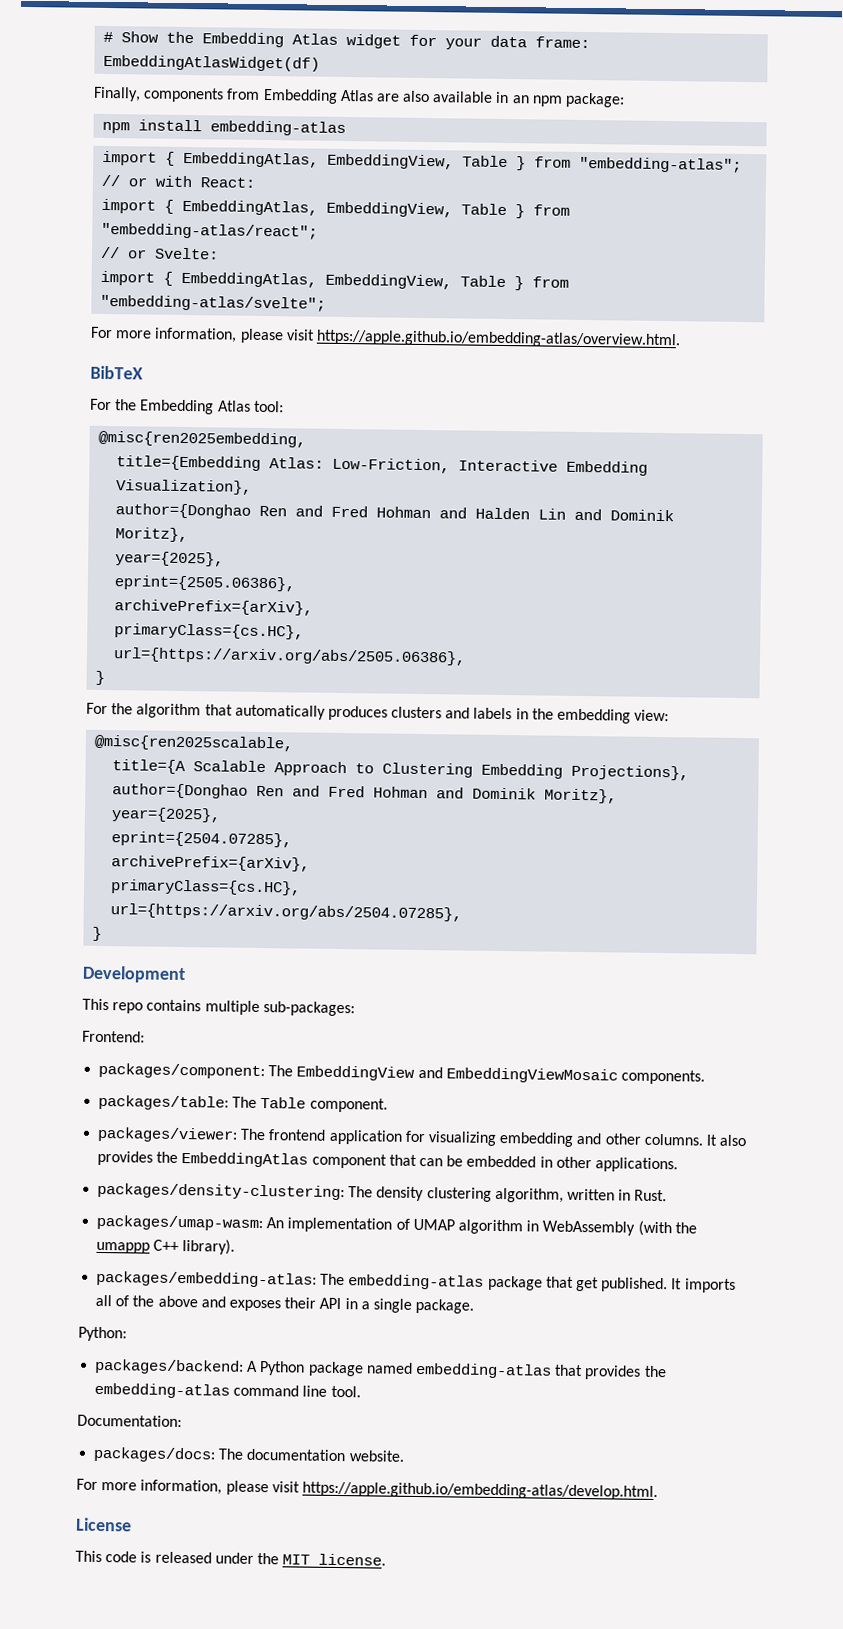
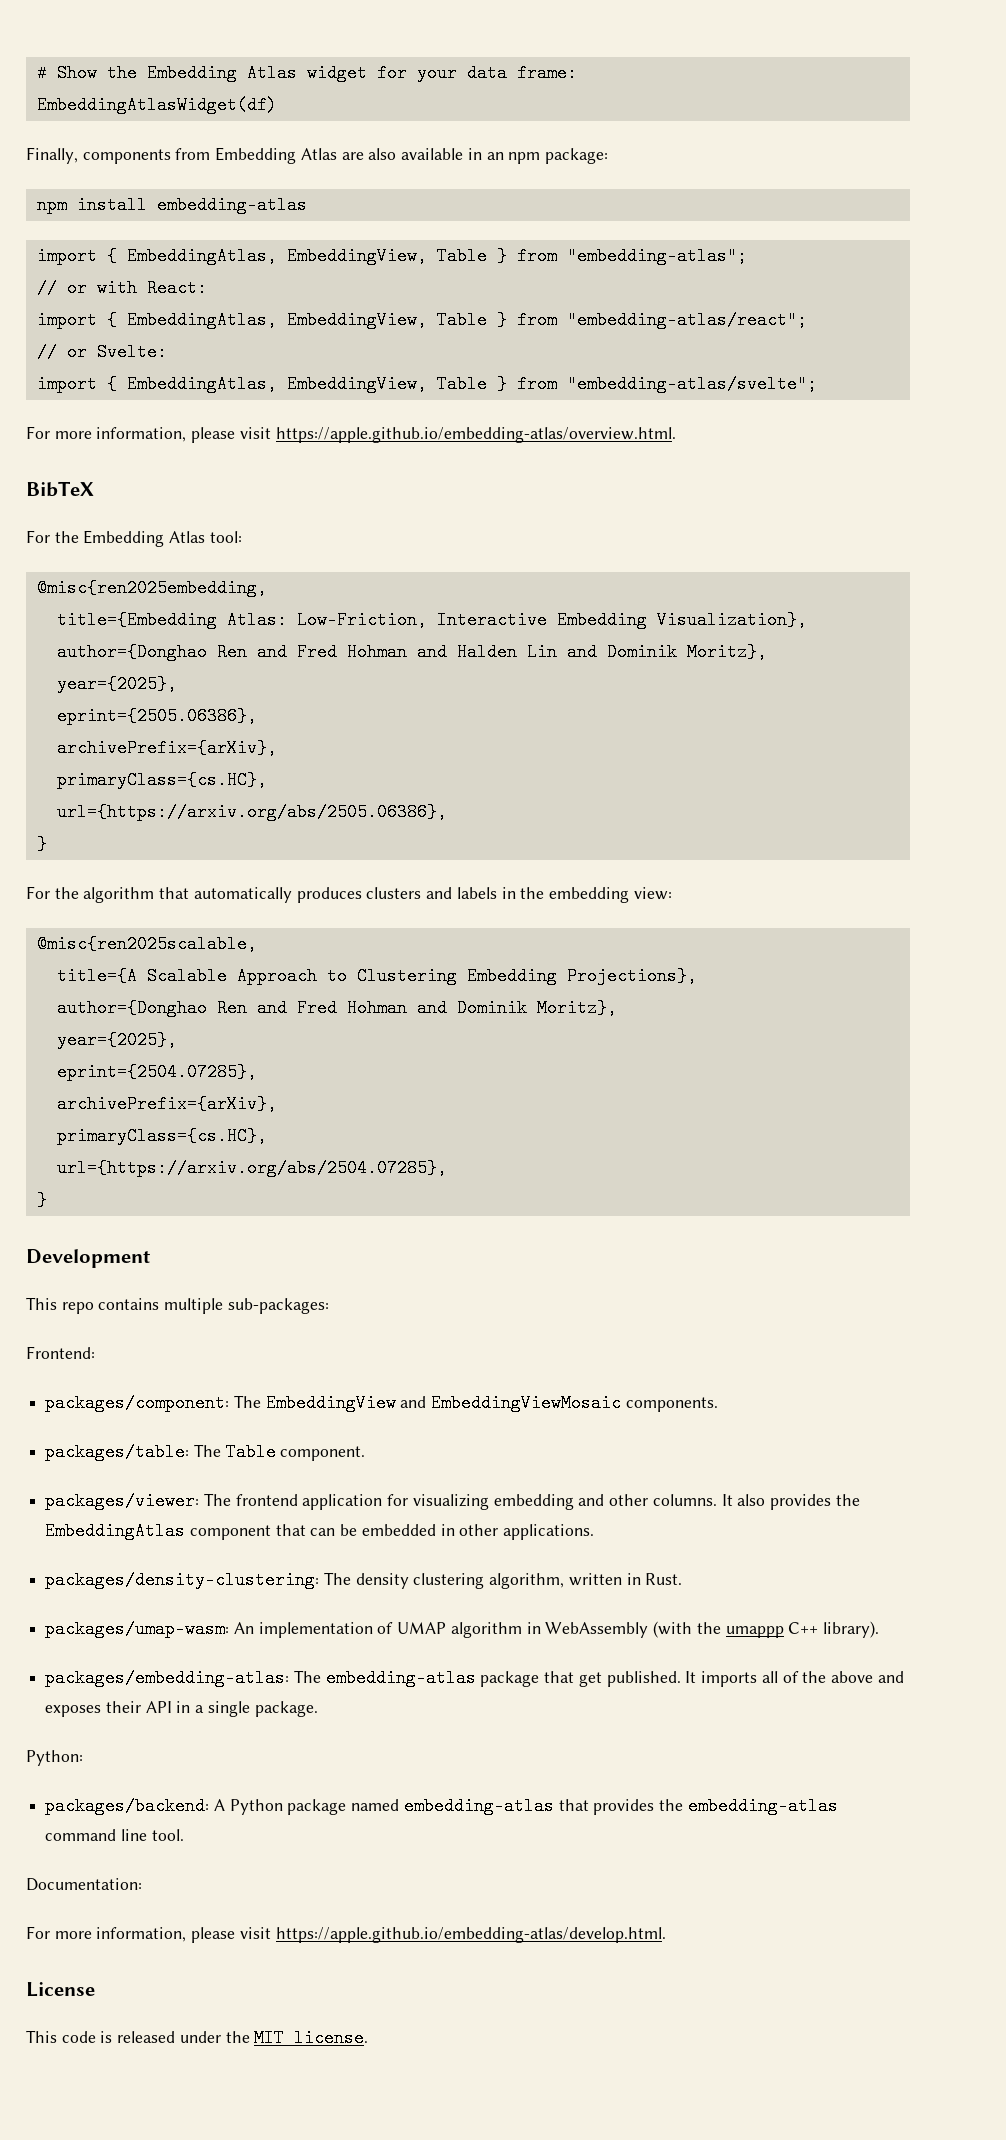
[93,1446,405,1463] // packages/docs: The documentation website. -> (142, 1884) none

